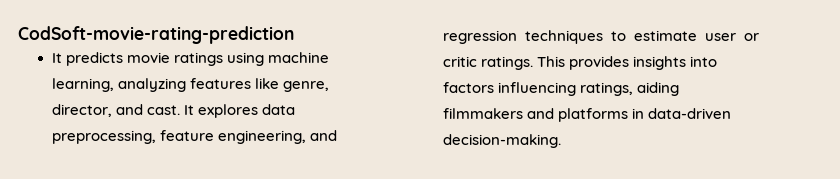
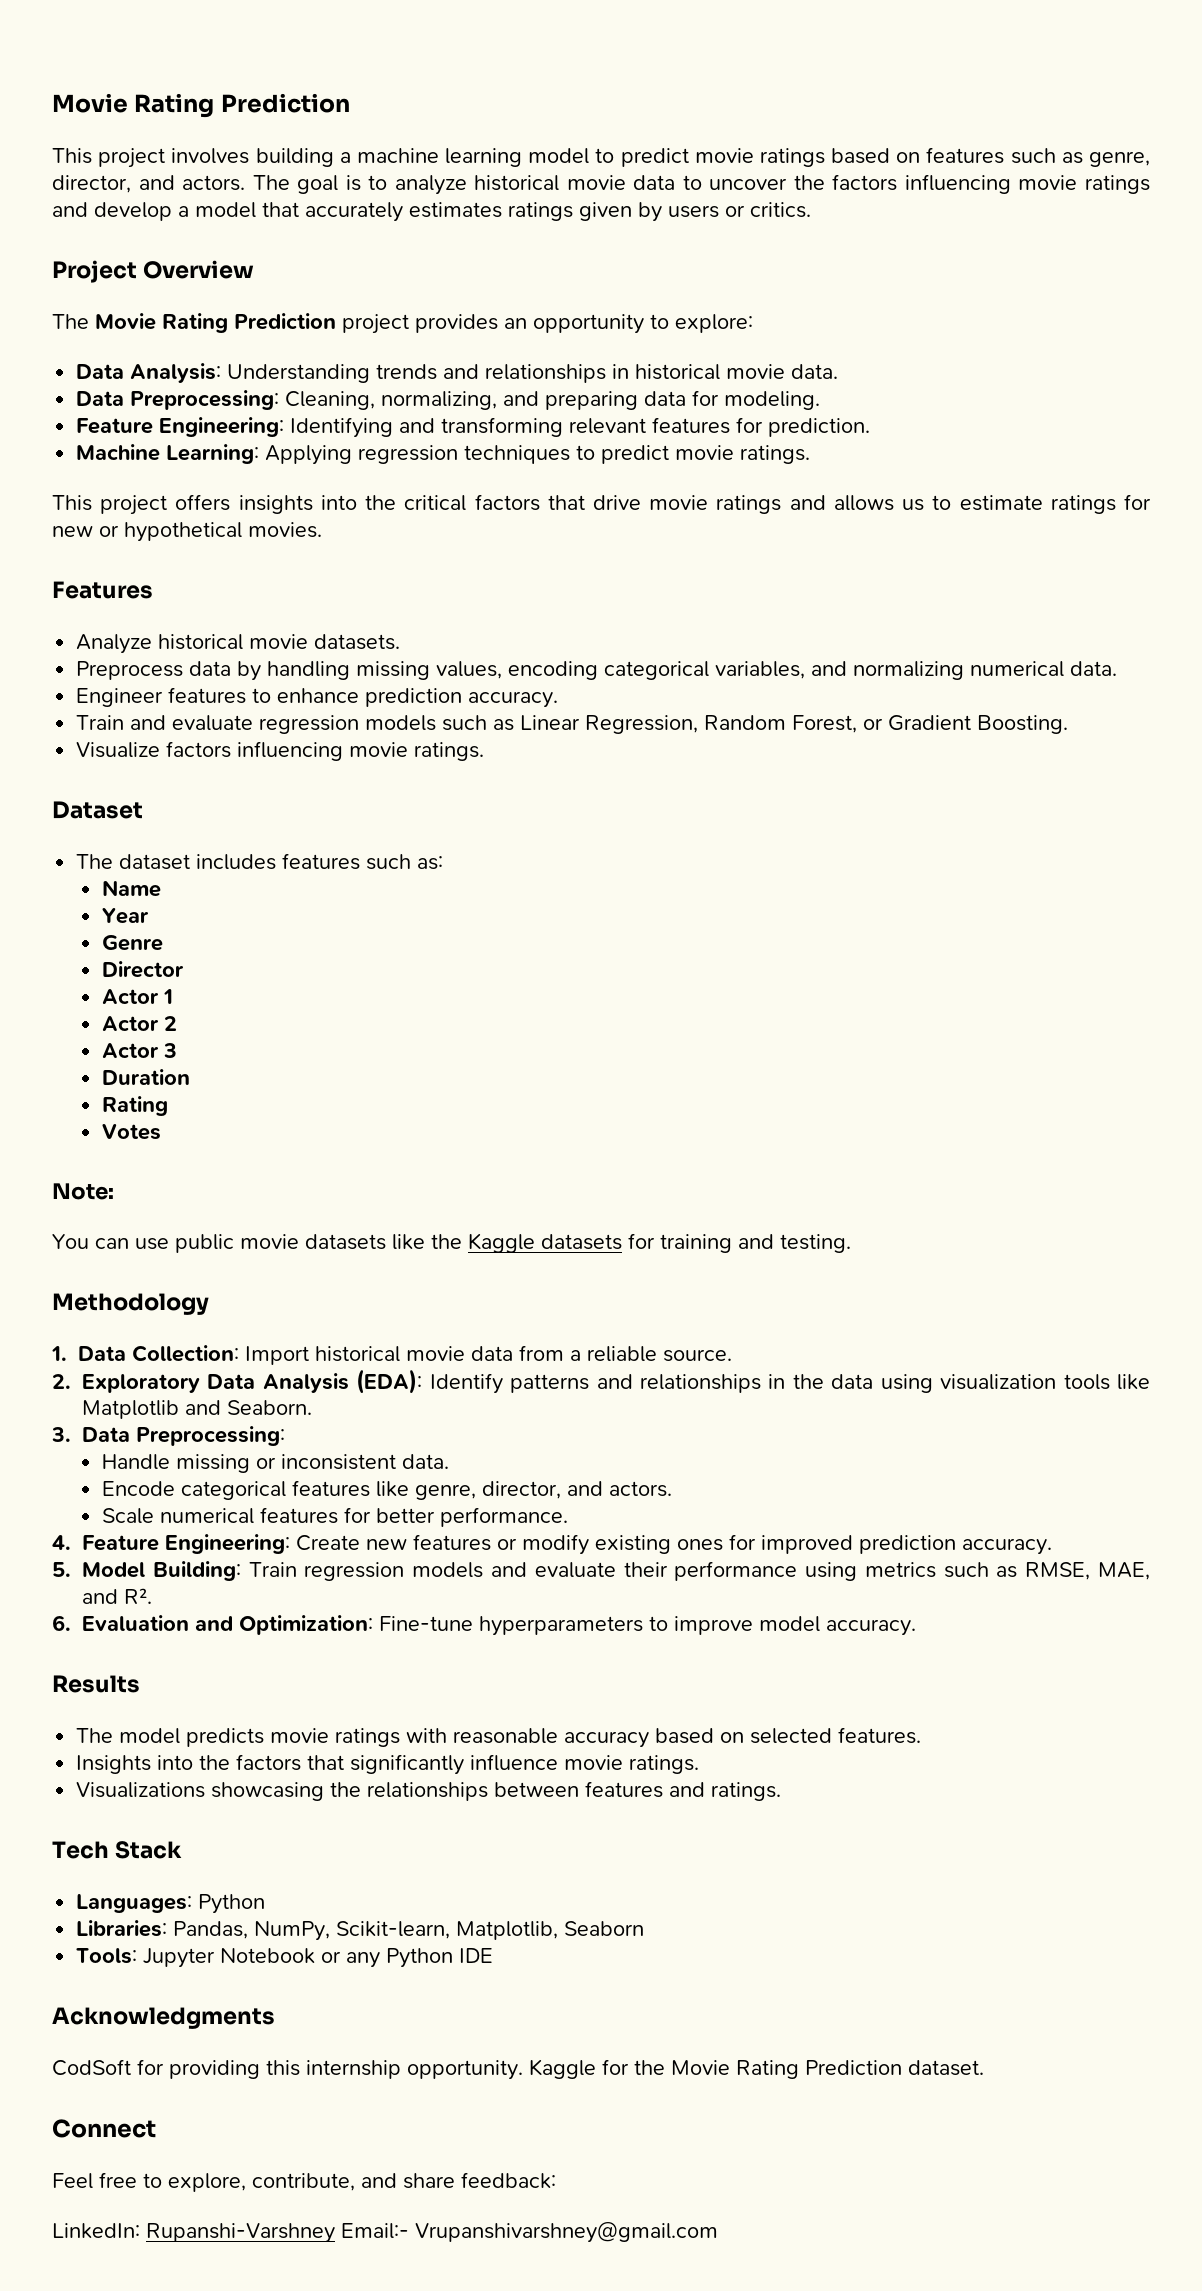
[18,26,294,44] [51,52,329,66] [51,78,186,92] CodSoft-movie-rating-prediction // It predicts movie ratings using machine learning, analyzing -> [52,93,350,118] [52,147,1150,168] [52,174,1150,195] [52,202,811,222] [52,260,255,283] [52,313,753,334] [76,363,839,383] [76,390,821,410] [76,417,871,438] [76,444,811,465] [52,494,1151,515] [52,522,322,542] [52,581,153,599] [76,634,401,654] [76,661,1118,681] [76,687,559,708] [76,715,1069,734] [76,741,485,761] [52,801,143,819] [76,853,444,870] [101,880,161,897] [101,908,149,924] [101,935,163,951] [101,961,184,978] [101,989,173,1004] [101,1016,177,1031] [101,1043,177,1058] [101,1069,190,1085] [101,1096,168,1116] [101,1124,161,1140] [52,1183,114,1200] [52,1233,851,1253] [52,1293,209,1315] [51,1345,732,1365] [52,1369,1150,1394] [82,1400,312,1419] [51,1426,285,1446] [101,1454,449,1473] [101,1481,286,1500] Movie Rating Prediction // This project involves building a machine learning model to predict movie ratings based on features such as genre, director, and actors. The goal is to analyze historical movie data to uncover the factors influencing movie ratings and develop a model that accurately estimates ratings given by users or critics. // Project Overview // The Movie Rating Prediction project provides an opportunity to explore: // Data Analysis: Understanding trends and relationships in historical movie data. // Data Preprocessing: Cleaning, normalizing, and preparing data for modeling. // Feature Engineering: Identifying and transforming relevant features for prediction. // Machine Learning: Applying regression techniques to predict movie ratings. // This project offers insights into the critical factors that drive movie ratings and allows us to estimate ratings for new or hypothetical movies. // Features // Analyze historical movie datasets. // Preprocess data by handling missing values, encoding categorical variables, and normalizing numerical data. // Engineer features to enhance prediction accuracy. // Train and evaluate regression models such as Linear Regression, Random Forest, or Gradient Boosting. // Visualize factors influencing movie ratings. // Dataset // The dataset includes features such as: // Name // Year // Genre // Director // Actor 1 // Actor 2 // Actor 3 // Duration // Rating // Votes // Note: // You can use public movie datasets like the Kaggle datasets for training and testing. // Methodology // 1. Data Collection: Import historical movie data from a reliable source. // 2. Exploratory Data Analysis (EDA): Identify patterns and relationships in the data using visualization tools like Matplotlib and Seaborn. // 3. Data Preprocessing: // Handle missing or inconsistent data. // Encode categorical
[146,104,295,118] [51,130,337,144] [442,30,759,44] [442,56,717,70] [442,82,679,96] [442,108,731,122] [442,134,561,148] cast. It explores data preprocessing, feature engineering, and regression techniques to estimate user or critic ratings. This provides insights into factors influencing ratings, aiding filmmakers and platforms in data-driven decision-making. -> [608,1481,672,1497] [101,1507,568,1527] [52,1534,1052,1555] [52,1561,1151,1581] [82,1588,152,1604] [52,1615,916,1636] [52,1675,140,1693] [76,1727,922,1748] [76,1754,700,1775] [76,1781,782,1801] [52,1841,183,1859] [76,1894,266,1914] [76,1920,645,1941] [76,1948,494,1968] [52,2007,275,2029] [52,2059,984,2080] [52,2119,156,2138] [52,2172,556,2192] [52,2222,718,2243] actors. // Scale numerical features for better performance. // 4. Feature Engineering: Create new features or modify existing ones for improved prediction accuracy. // 5. Model Building: Train regression models and evaluate their performance using metrics such as RMSE, MAE, and R². // 6. Evaluation and Optimization: Fine-tune hyperparameters to improve model accuracy. // Results // The model predicts movie ratings with reasonable accuracy based on selected features. // Insights into the factors that significantly influence movie ratings. // Visualizations showcasing the relationships between features and ratings. // Tech Stack // Languages: Python // Libraries: Pandas, NumPy, Scikit-learn, Matplotlib, Seaborn // Tools: Jupyter Notebook or any Python IDE // Acknowledgments // CodSoft for providing this internship opportunity. Kaggle for the Movie Rating Prediction dataset. // Connect // Feel free to explore, contribute, and share feedback: // LinkedIn: Rupanshi-Varshney Email:- Vrupanshivarshney@gmail.com

